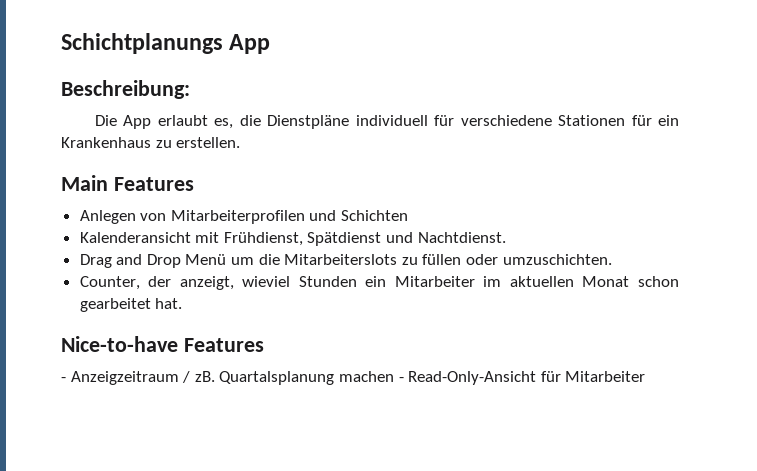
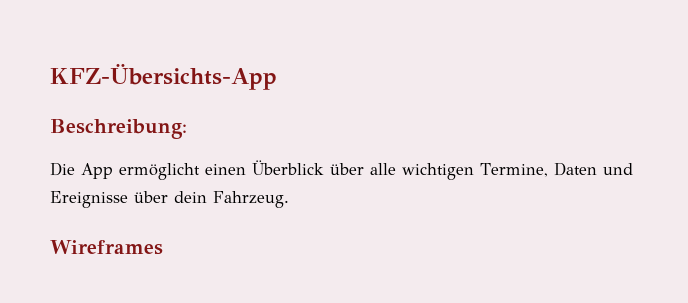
[61,33,271,54] Schichtplanungs App -> [50,63,277,90] KFZ-Übersichts-App
[157,115,679,129] [61,137,241,148] [61,175,194,191] [79,210,409,224] [79,232,506,246] [79,254,612,268] [79,276,679,290] [79,298,183,312] [61,336,264,352] [61,371,646,385] erlaubt es, die Dienstpläne individuell für verschiedene Stationen für ein Krankenhaus zu erstellen. // Main Features // Anlegen von Mitarbeiterprofilen und Schichten // Kalenderansicht mit Frühdienst, Spätdienst und Nachtdienst. // Drag and Drop Menü um die Mitarbeiterslots zu füllen oder umzuschichten. // Counter, der anzeigt, wieviel Stunden ein Mitarbeiter im aktuellen Monat schon gearbeitet hat. // Nice-to-have Features // - Anzeigzeitraum / zB. Quartalsplanung machen - Read-Only-Ansicht für Mitarbeiter -> [119,160,633,180] [50,191,289,208] [50,240,163,255] ermöglicht einen Überblick über alle wichtigen Termine, Daten und Ereignisse über dein Fahrzeug. // Wireframes

